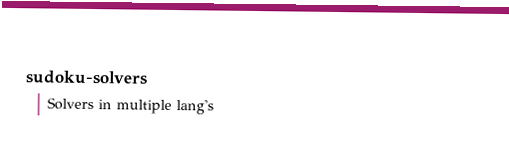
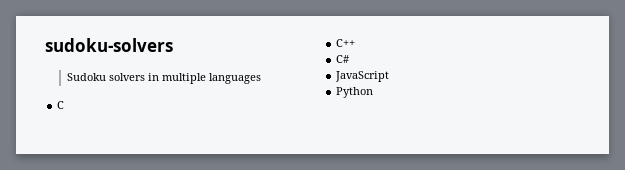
[46,97,214,115] Solvers in multiple lang's -> [66,73,261,84] [57,101,65,109] [336,39,356,47] [336,55,350,63] [335,71,390,82] [336,87,374,98] Sudoku solvers in multiple languages // C // C++ // C# // JavaScript // Python

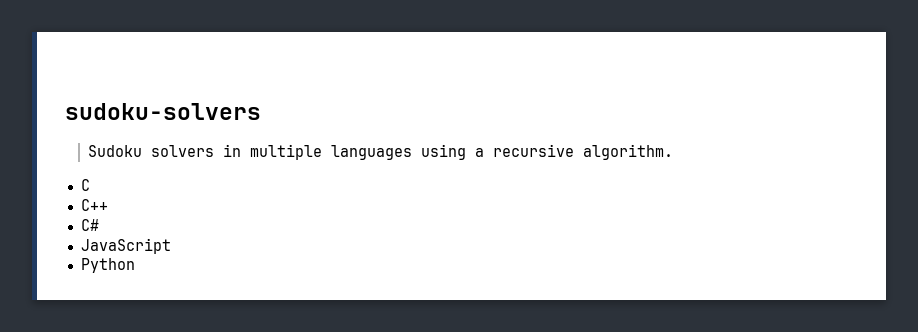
(261, 78) none -> [420,144,673,160] using a recursive algorithm.

